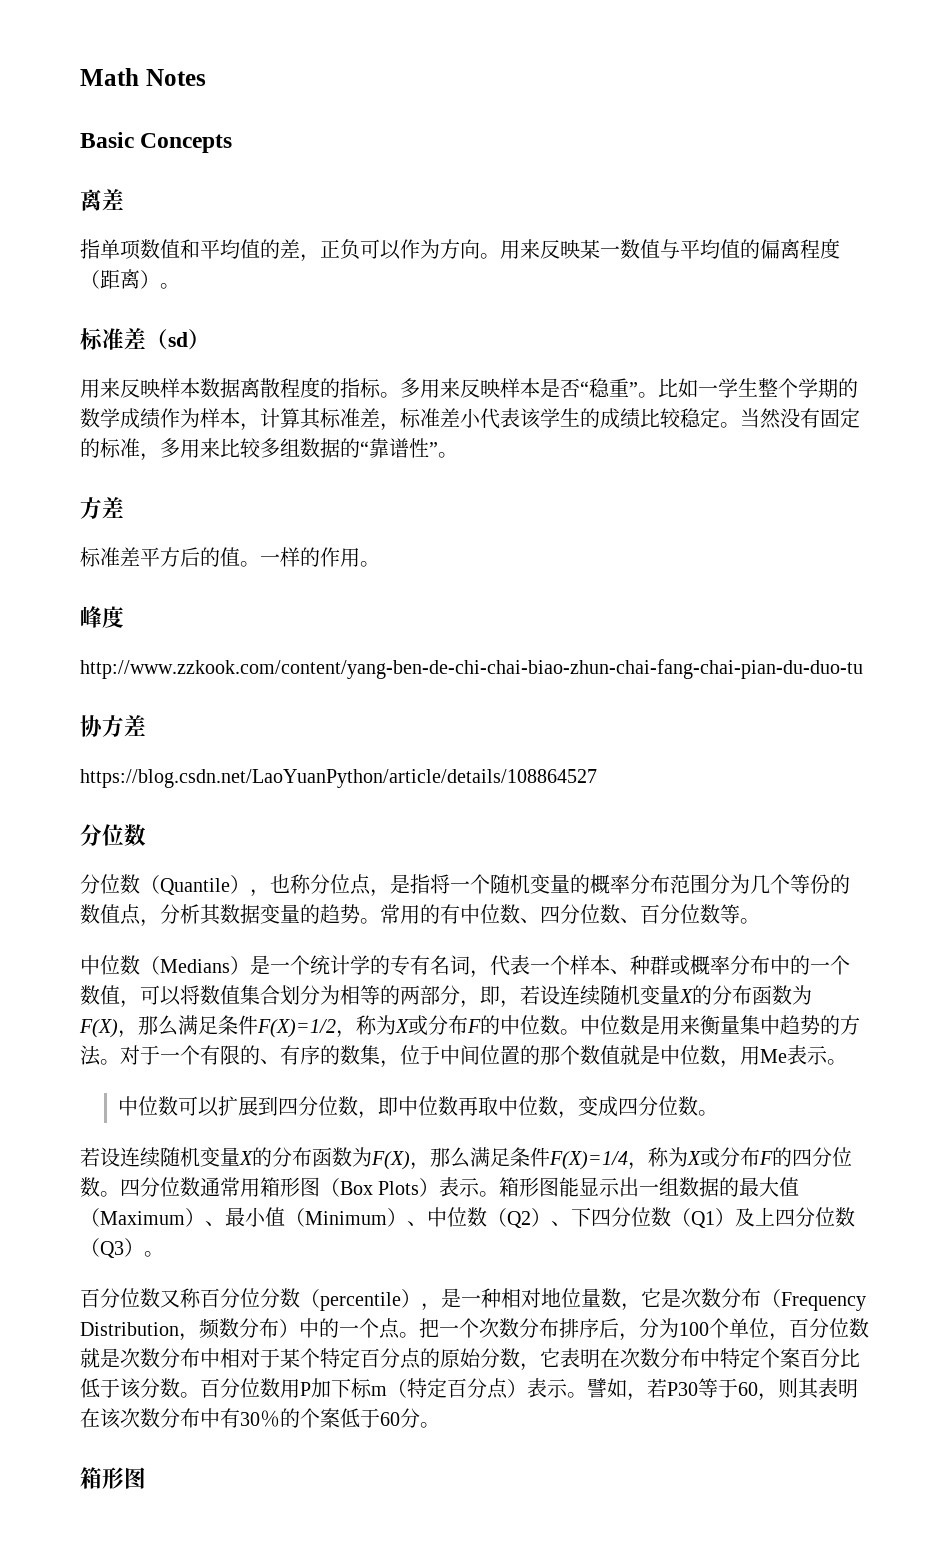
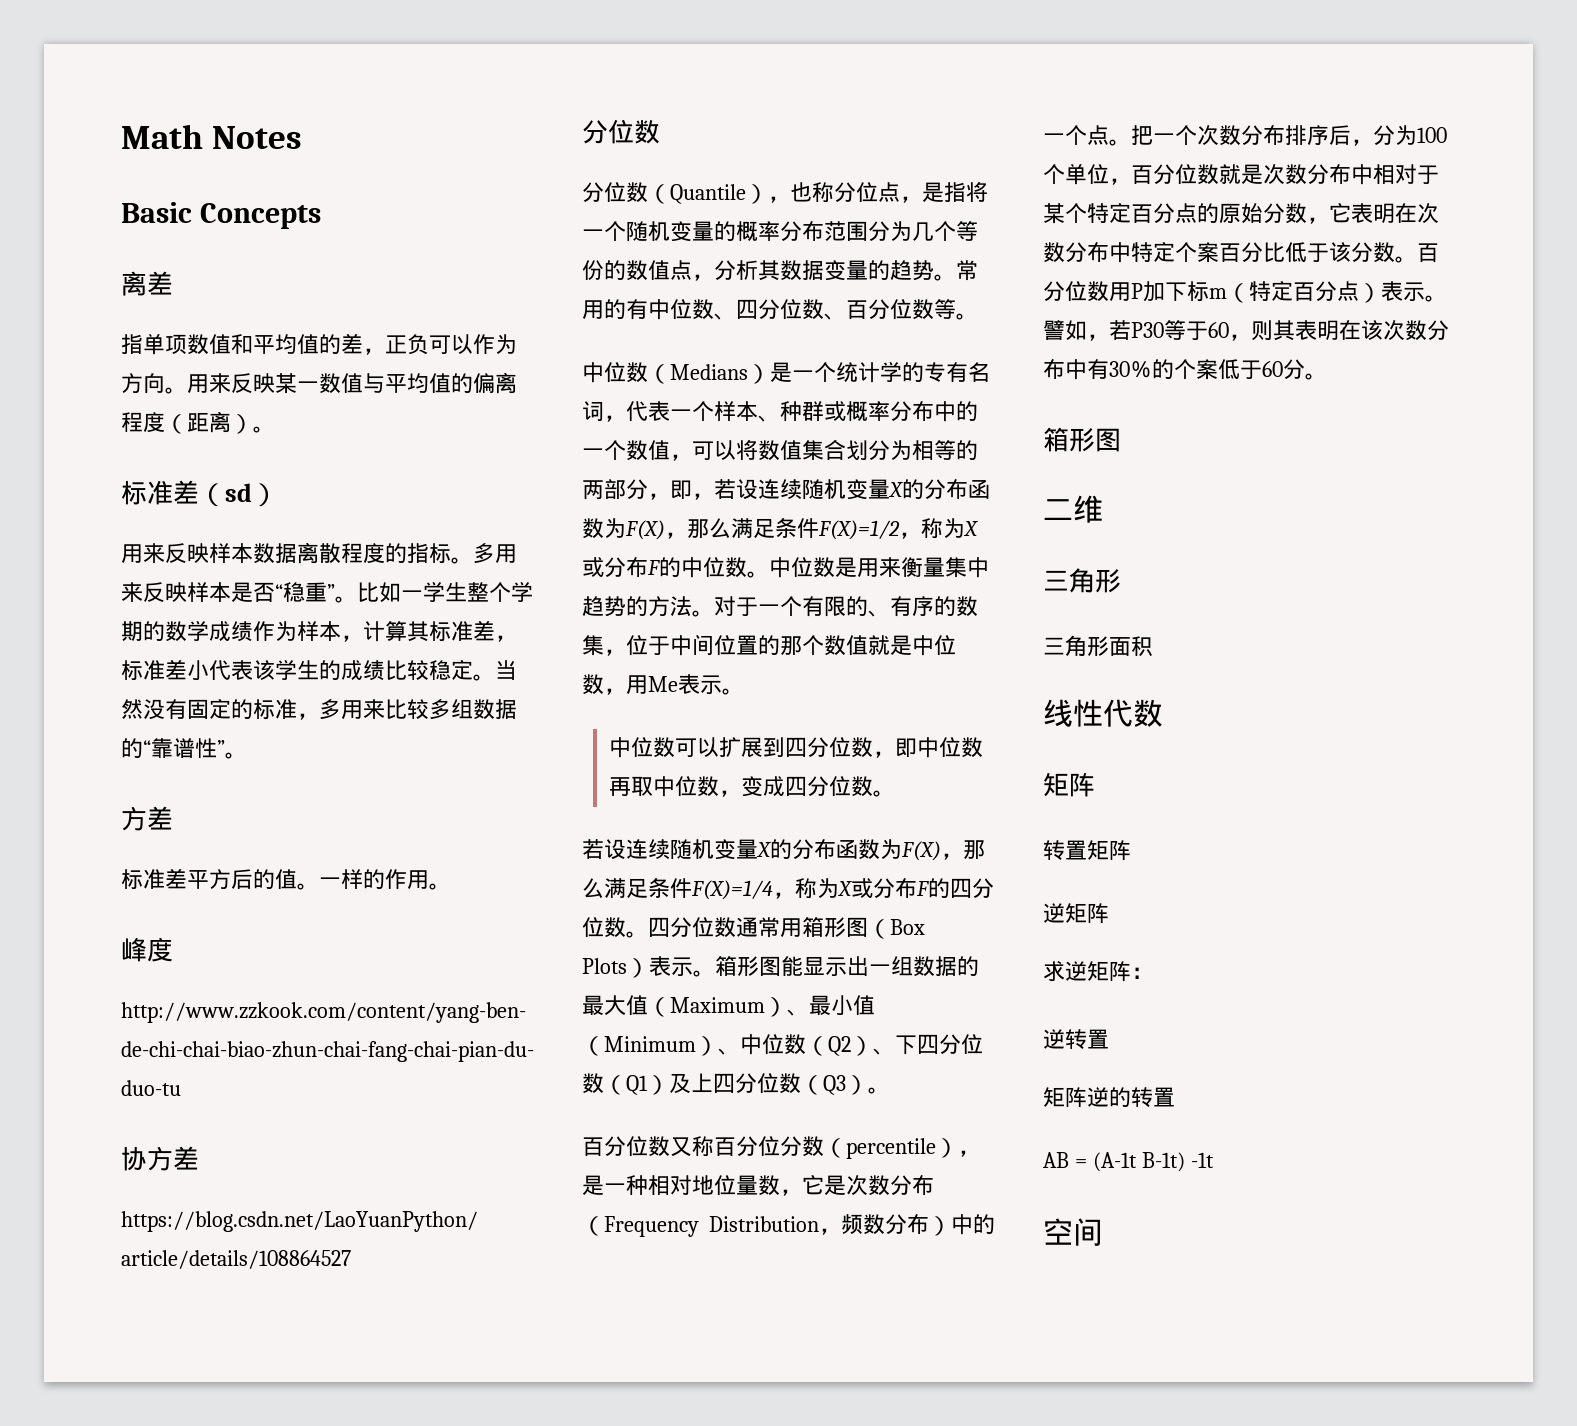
(146, 1478) none -> [1043,495,1103,523] [1043,568,1121,593] [1043,635,1153,657] [1043,699,1163,727] [1043,772,1095,797] [1043,840,1131,861] [1043,903,1109,924] [1043,961,1153,982] [1043,1029,1109,1049] [1043,1087,1175,1108] [1043,1152,1214,1172] [1043,1218,1103,1246] // 二维 // 三角形 // 三角形面积 // 线性代数 // 矩阵 // 转置矩阵 // 逆矩阵 // 求逆矩阵： // 逆转置 // 矩阵逆的转置 // AB = (A-1t B-1t) -1t // 空间

